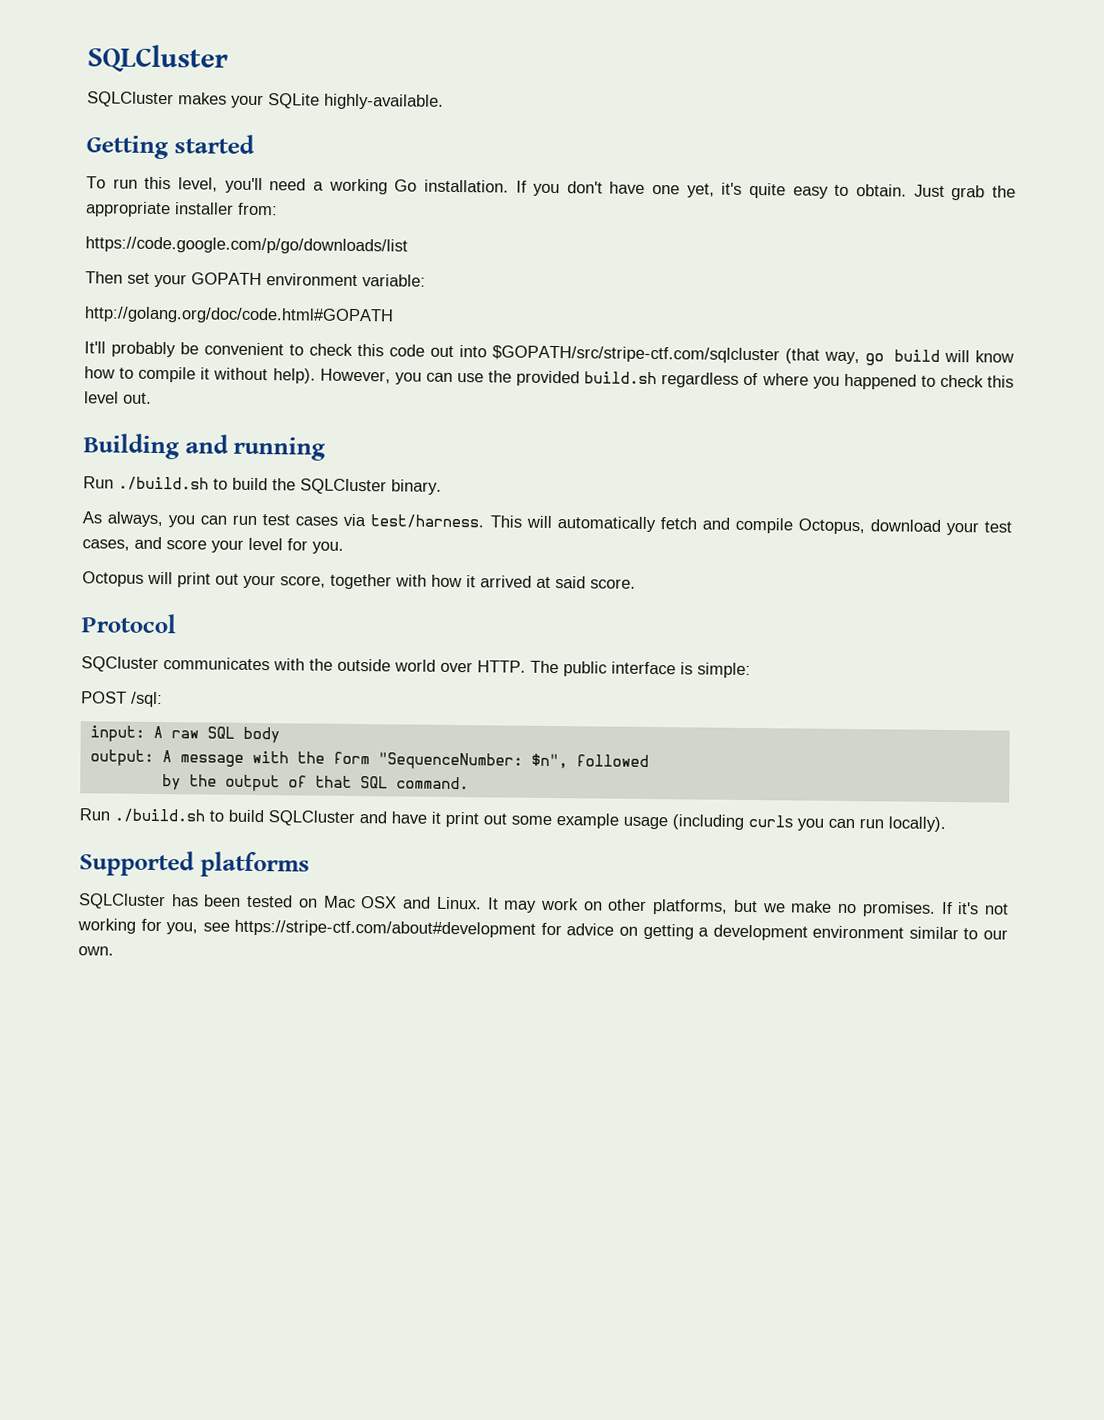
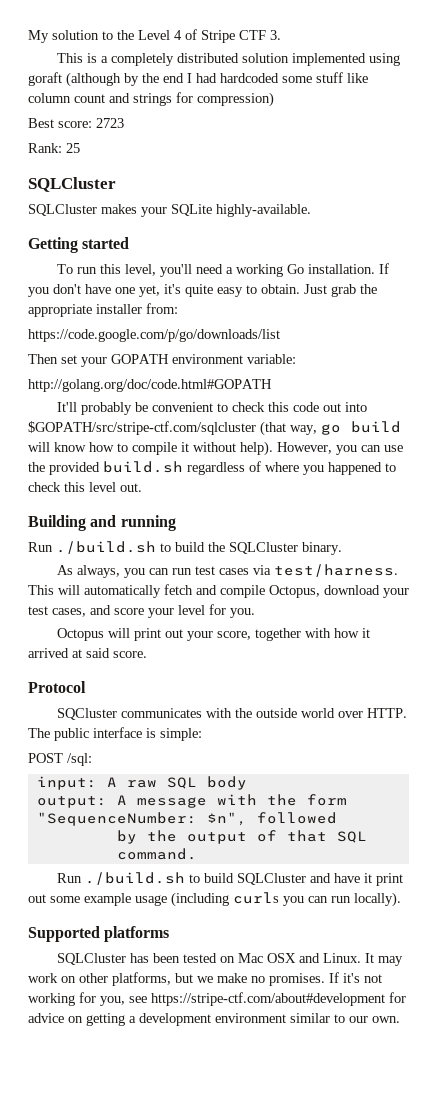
(87, 58) none -> [28,29,281,43] [56,53,400,66] [28,72,368,87] [28,92,274,107] [28,118,124,128] [28,143,80,153] My solution to the Level 4 of Stripe CTF 3. // This is a completely distributed solution implemented using goraft (although by the end I had hardcoded some stuff like column count and strings for compression) // Best score: 2723 // Rank: 25 //

